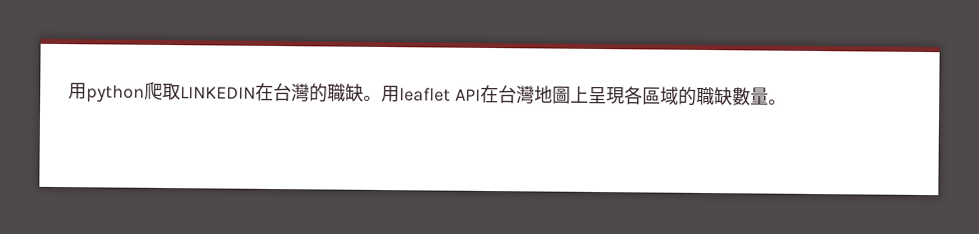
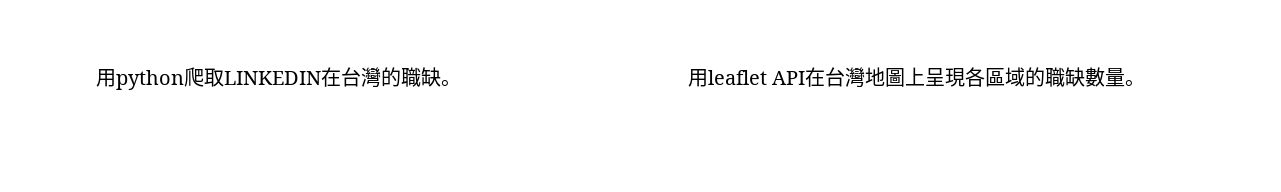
(382, 98) none -> (461, 83) //

